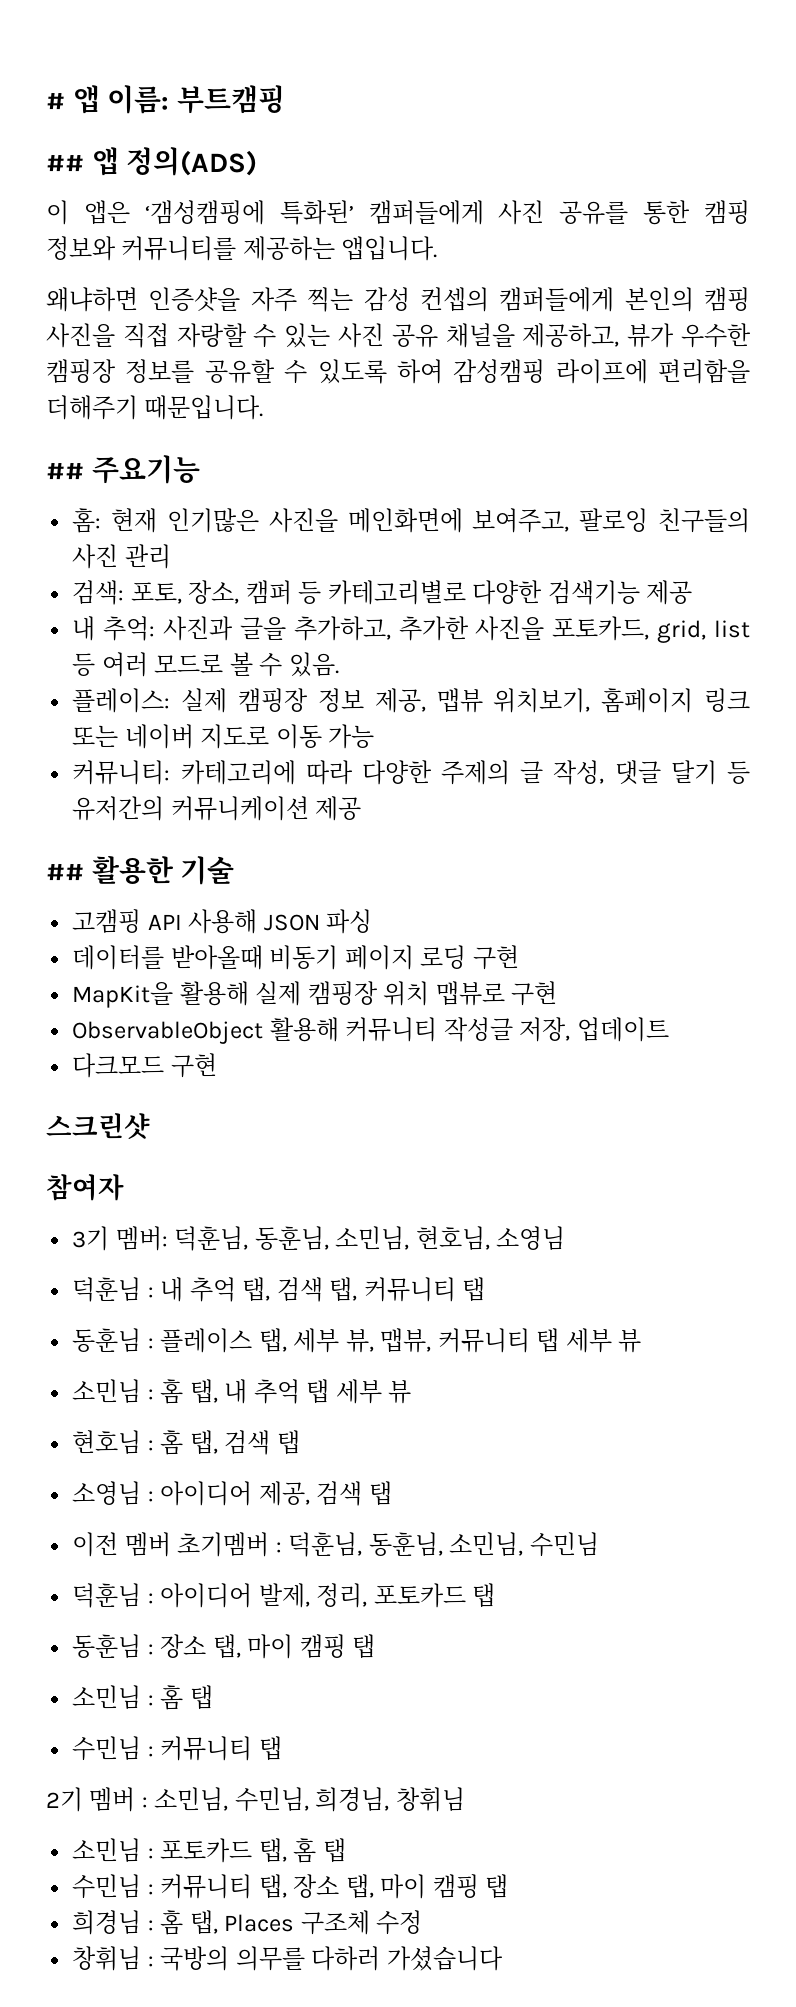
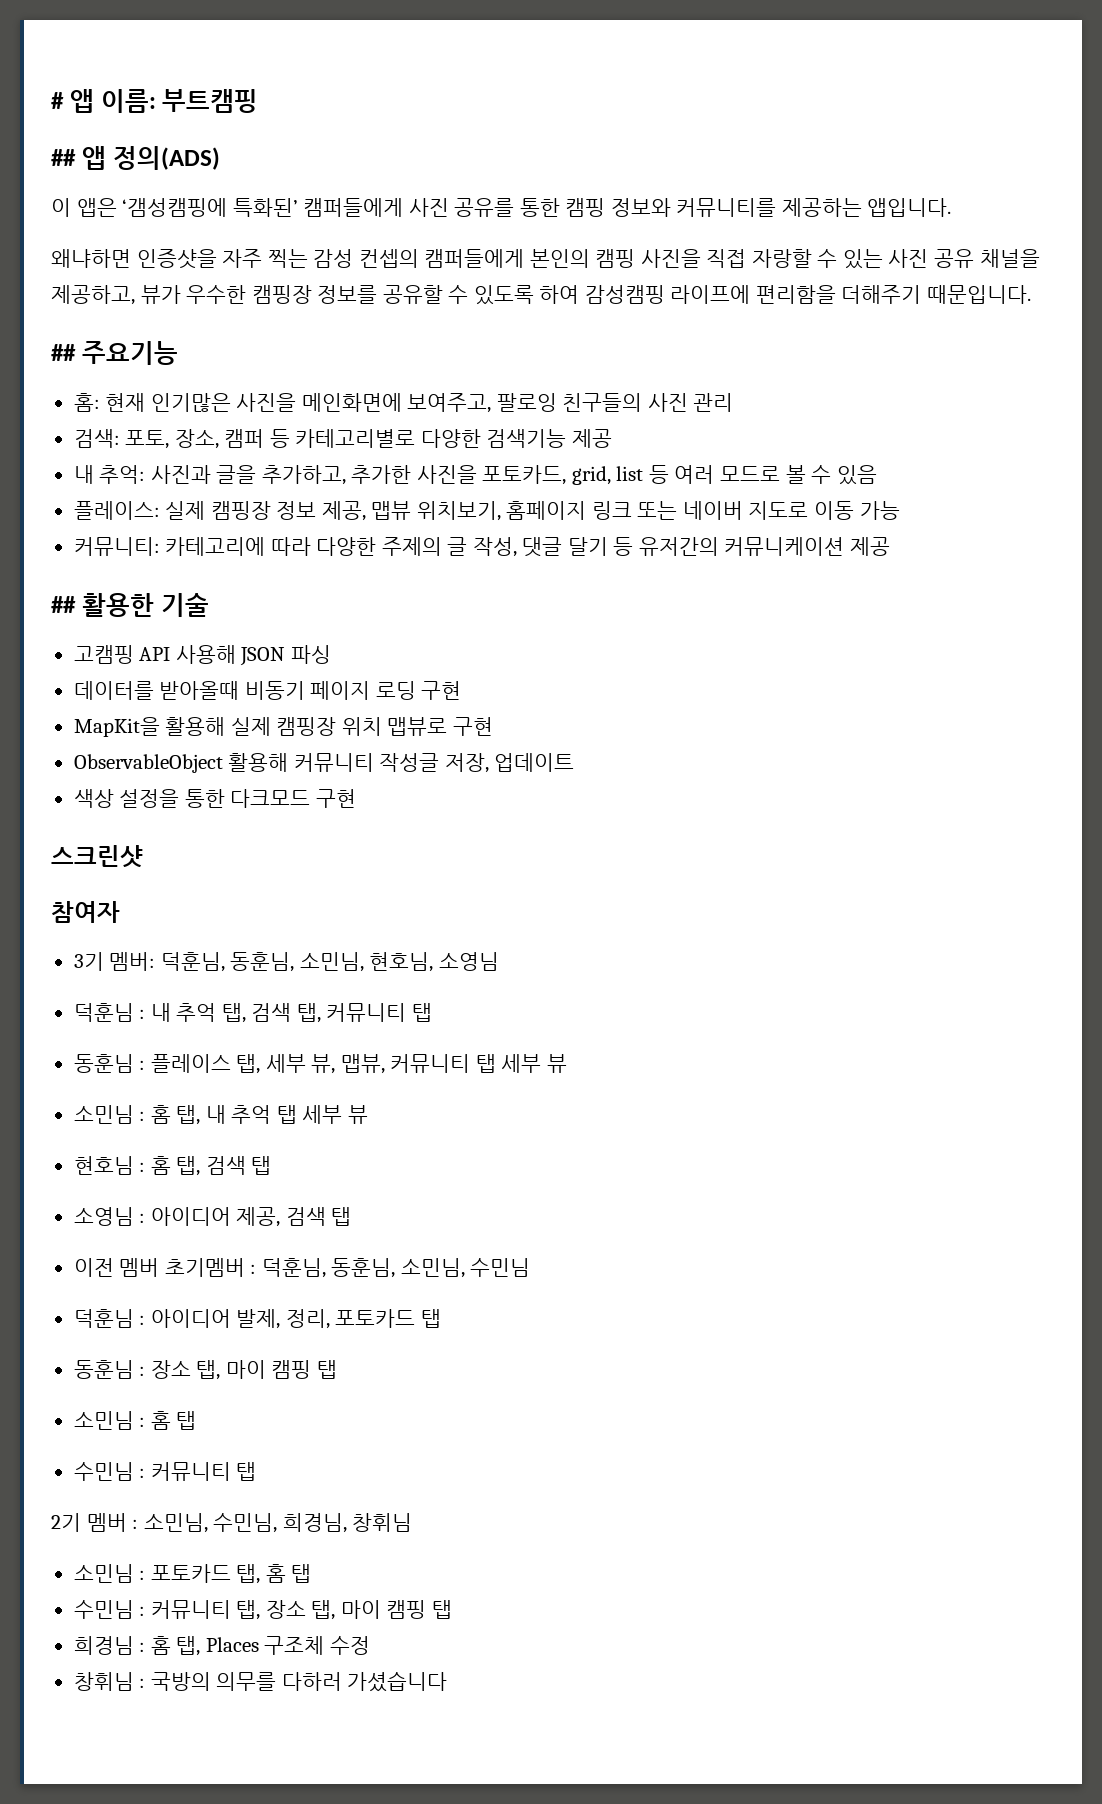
[288,652,339,677] 있음. -> [836,465,877,485] 있음
(669, 1029) none -> [73,789,225,808] 색상 설정을 통한

